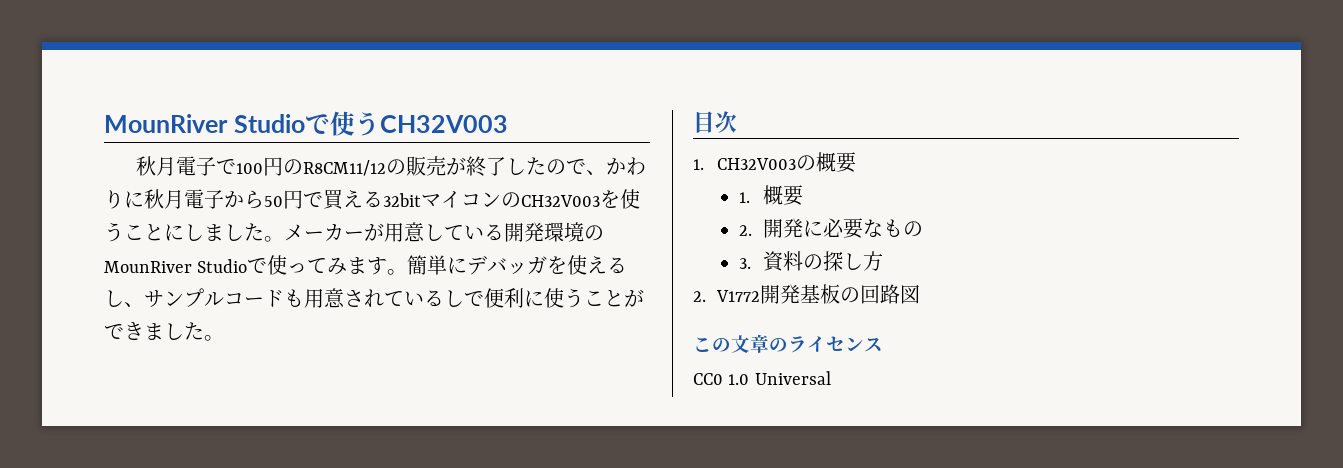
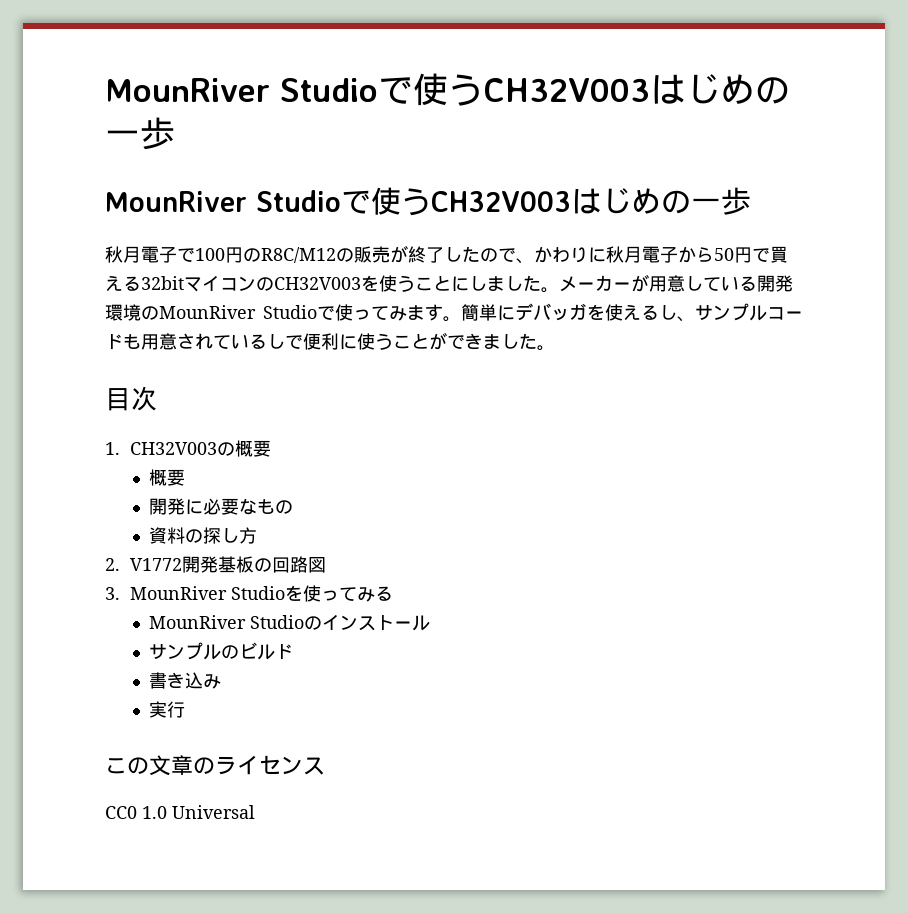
[104,111,508,136] MounRiver Studioで使うCH32V003 -> [105,73,790,106] [105,117,175,150] [105,187,751,216] MounRiver Studioで使うCH32V003はじめの一歩 // MounRiver Studioで使うCH32V003はじめの一歩
[302,160,386,176] R8CM11/12 -> [261,247,336,263] R8C/M12
[739,185,804,206] [739,225,753,236] 1.概要 // 2. -> [149,469,186,486] 概要 //
[739,258,752,269] 3. -> (294, 507) none
(921, 294) none -> [105,585,393,602] [149,614,431,631] [149,642,294,660] [149,672,222,689] [149,701,186,718] // 3. MounRiver Studioを使ってみる // MounRiver Studioのインストール // サンプルのビルド // 書き込み // 実行

